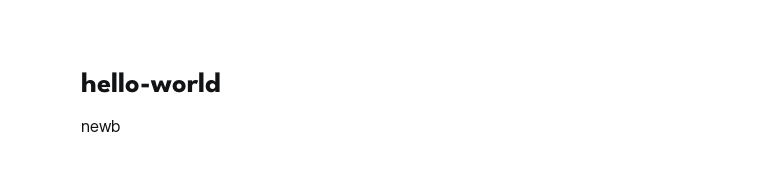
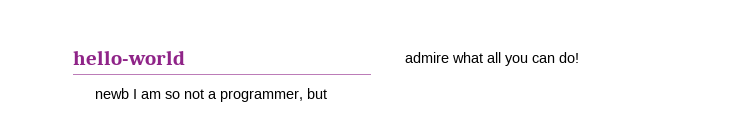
(120, 126) none -> [132,88,327,102] [405,52,579,66] I am so not a programmer, but admire what all you can do!

